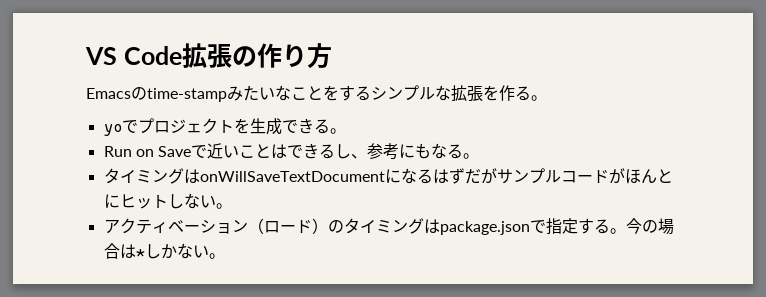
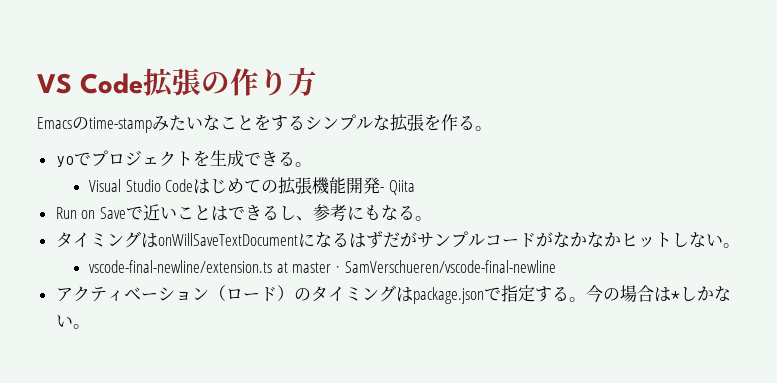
(346, 131) none -> [89,177,415,195] // Visual Studio Codeはじめての拡張機能開発- Qiita
[624,169,673,184] [103,194,120,208] ほんとに -> [552,232,621,247] なかなか
(232, 206) none -> [89,260,556,273] // vscode-final-newline/extension.ts at master · SamVerschueren/vscode-final-newline

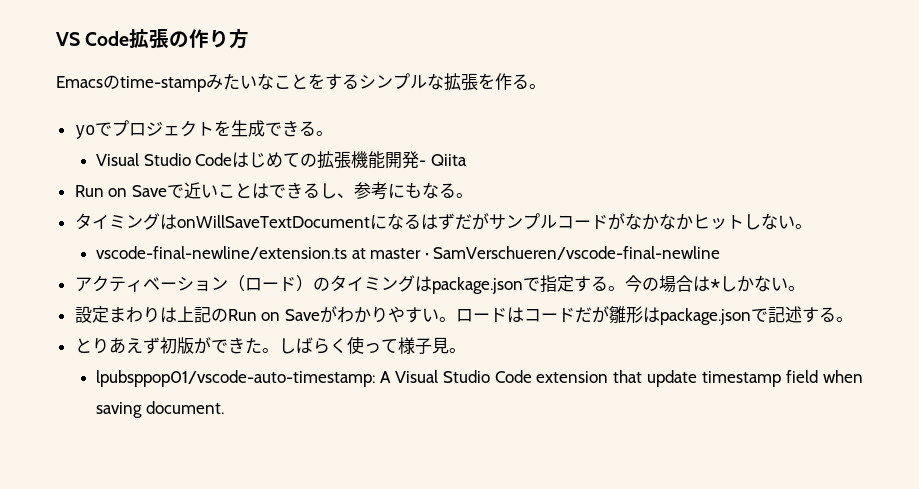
(90, 326) none -> [74,306,853,325] [74,336,466,355] [95,370,863,387] [95,401,224,418] // 設定まわりは上記のRun on Saveがわかりやすい。ロードはコードだが雛形はpackage.jsonで記述する。 // とりあえず初版ができた。しばらく使って様子見。 // lpubsppop01/vscode-auto-timestamp: A Visual Studio Code extension that update timestamp field when saving document.

